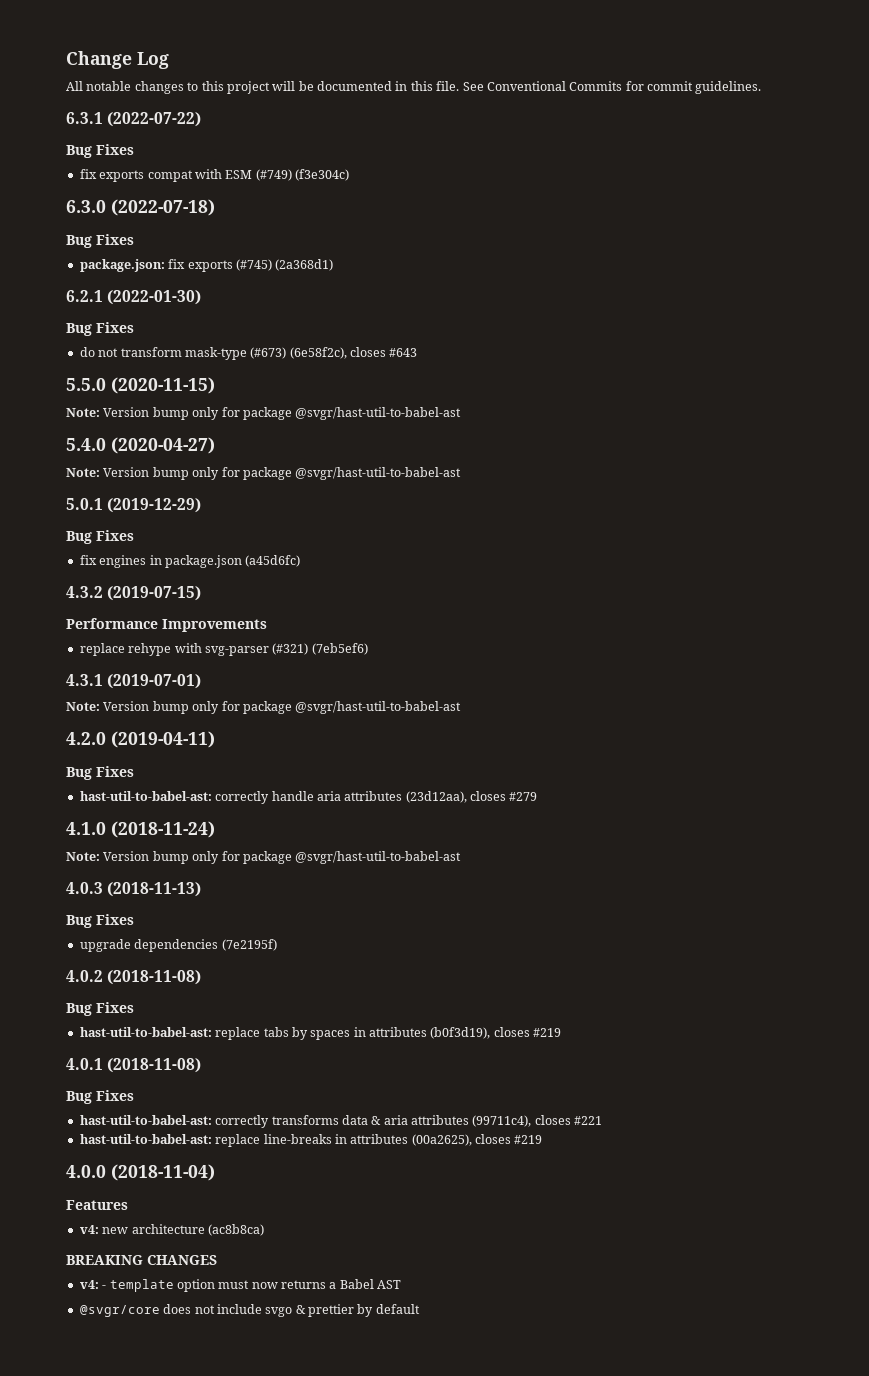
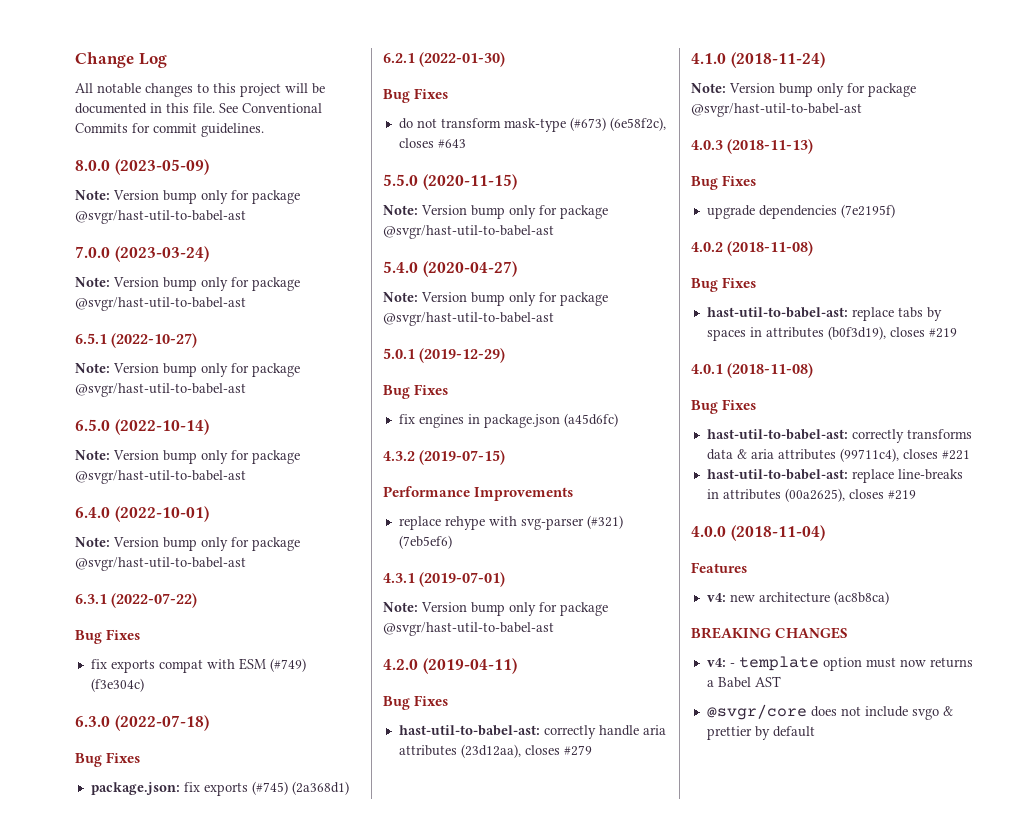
(762, 87) none -> [75,159,209,175] [75,190,300,204] [75,210,246,224] [75,246,209,262] [75,277,300,291] [75,297,246,311] [75,333,198,348] [75,363,300,377] [75,383,246,397] [75,419,209,435] [75,450,300,464] [75,470,246,484] [75,506,209,522] [75,537,300,551] [75,557,246,571] // 8.0.0 (2023-05-09) // Note: Version bump only for package @svgr/hast-util-to-babel-ast // 7.0.0 (2023-03-24) // Note: Version bump only for package @svgr/hast-util-to-babel-ast // 6.5.1 (2022-10-27) // Note: Version bump only for package @svgr/hast-util-to-babel-ast // 6.5.0 (2022-10-14) // Note: Version bump only for package @svgr/hast-util-to-babel-ast // 6.4.0 (2022-10-01) // Note: Version bump only for package @svgr/hast-util-to-babel-ast

